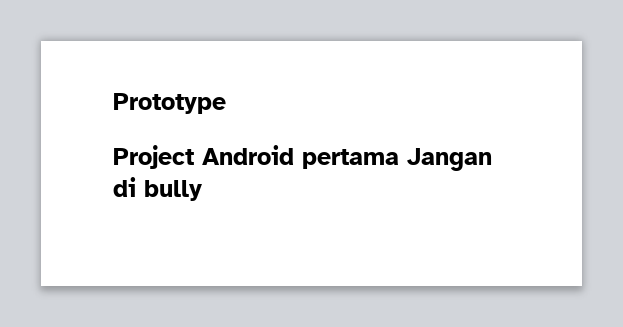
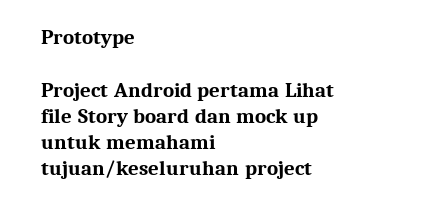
[407,148,492,171] [113,177,202,201] Jangan di bully -> [284,82,334,97] [41,108,318,127] [41,134,216,149] [41,160,312,179] Lihat file Story board dan mock up untuk memahami tujuan/keseluruhan project

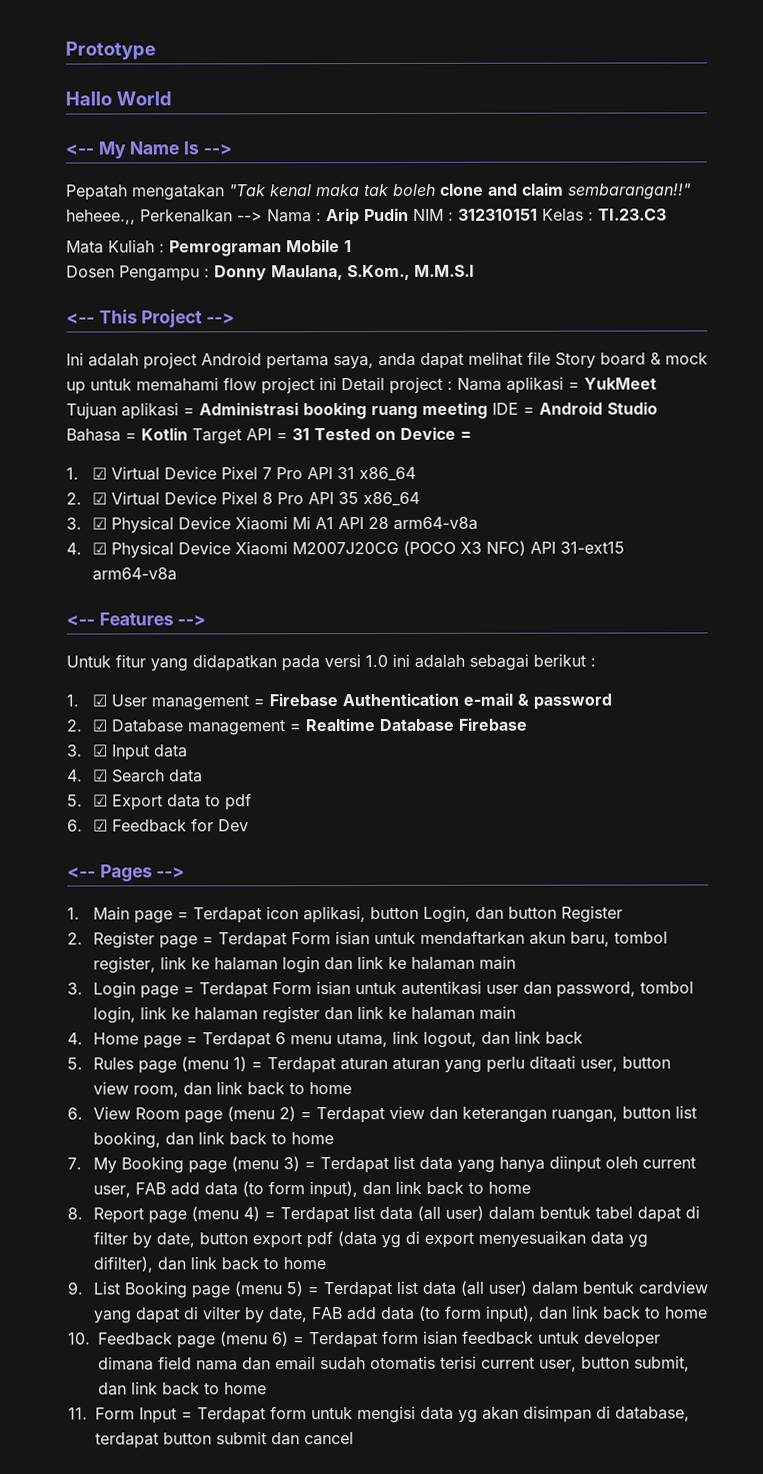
[41,82,334,101] Project Android pertama Lihat -> [65,91,172,106] [65,141,232,159] [66,182,692,201] [66,207,667,226] [66,239,352,257] [66,264,475,282] [66,309,236,328] [66,351,523,370] Hallo World // <-- My Name Is --> // Pepatah mengatakan "Tak kenal maka tak boleh clone and claim sembarangan!!" heheee.,, Perkenalkan --> Nama : Arip Pudin NIM : 312310151 Kelas : TI.23.C3 // Mata Kuliah : Pemrograman Mobile 1 // Dosen Pengampu : Donny Maulana, S.Kom., M.M.S.I // <-- This Project --> // Ini adalah project Android pertama saya, anda dapat melihat
[194,108,231,123] dan -> [650,352,662,365] &
[41,160,312,179] tujuan/keseluruhan project -> [223,376,657,395] [66,401,658,420] [66,426,472,445] [66,466,416,482] [66,491,420,507] [66,516,478,534] [66,540,625,559] [91,567,177,581] [66,612,207,626] [66,653,596,672] [66,692,612,711] [66,717,527,736] [67,744,188,761] [67,769,203,783] [67,793,252,811] [67,818,249,833] [67,864,186,882] [67,905,623,924] [67,930,668,949] [92,955,516,974] [67,980,694,999] [92,1005,516,1024] [67,1030,583,1049] [67,1055,671,1074] [92,1081,352,1098] [67,1105,697,1124] [92,1131,334,1149] [67,1155,696,1174] [92,1180,531,1199] [67,1205,700,1224] [92,1230,648,1249] [92,1256,326,1273] [67,1280,708,1299] [93,1305,708,1324] [68,1330,661,1349] [98,1355,690,1372] [98,1381,267,1396] [68,1405,690,1424] [95,1431,354,1449] flow project ini Detail project : Nama aplikasi = YukMeet Tujuan aplikasi = Administrasi booking ruang meeting IDE = Android Studio Bahasa = Kotlin Target API = 31 Tested on Device = // 1. ☑ Virtual Device Pixel 7 Pro API 31 x86_64 // 2. ☑ Virtual Device Pixel 8 Pro API 35 x86_64 // 3. ☑ Physical Device Xiaomi Mi A1 API 28 arm64-v8a // 4. ☑ Physical Device Xiaomi M2007J20CG (POCO X3 NFC) API 31-ext15 arm64-v8a // <-- Features --> // Untuk fitur yang didapatkan pada versi 1.0 ini adalah sebagai berikut : // 1. ☑ User management = Firebase Authentication e-mail & password // 2. ☑ Database management = Realtime Database Firebase // 3. ☑ Input data // 4. ☑ Search data // 5. ☑ Export data to pdf // 6. ☑ Feedback for Dev // <-- Pages --> // 1. Main page = Terdapat icon aplikasi, button Login, dan button Register // 2. Register page = Terdapat Form isian untuk mendaftarkan akun baru, tombol register, link ke halaman login dan link ke halaman main // 3. Login page = Terdapat Form isian untuk autentikasi user dan password, tombol login, link ke halaman register dan link ke halaman main // 4. Home page = Terdapat 6 menu utama, link logout, dan link back // 5. Rules page (menu 1) = Terdapat aturan aturan yang perlu ditaati user, button view room, dan link back to home // 6. View Room page (menu 2) = Terdapat view dan keterangan ruangan, button list booking, dan link back to home // 7. My Booking page (menu 3) = Terdapat list data yang hanya diinput oleh current user, FAB add data (to form input), dan link back to home // 8. Report page (menu 4) = Terdapat list data (all user) dalam bentuk tabel dapat di filter by date, button export pdf (data yg di export menyesuaikan data yg difilter), dan link back to home // 9. List Booking page (menu 5) = Terdapat list data (all user) dalam bentuk cardview yang dapat di vilter by date, FAB add data (to form input), dan link back to home // 10. Feedback page (menu 6) = Terdapat form isian feedback untuk developer dimana field nama dan email sudah otomatis terisi current user, button submit, dan link back to home // 11. Form Input = Terdapat form untuk mengisi data yg akan disimpan di database, terdapat button submit dan cancel

